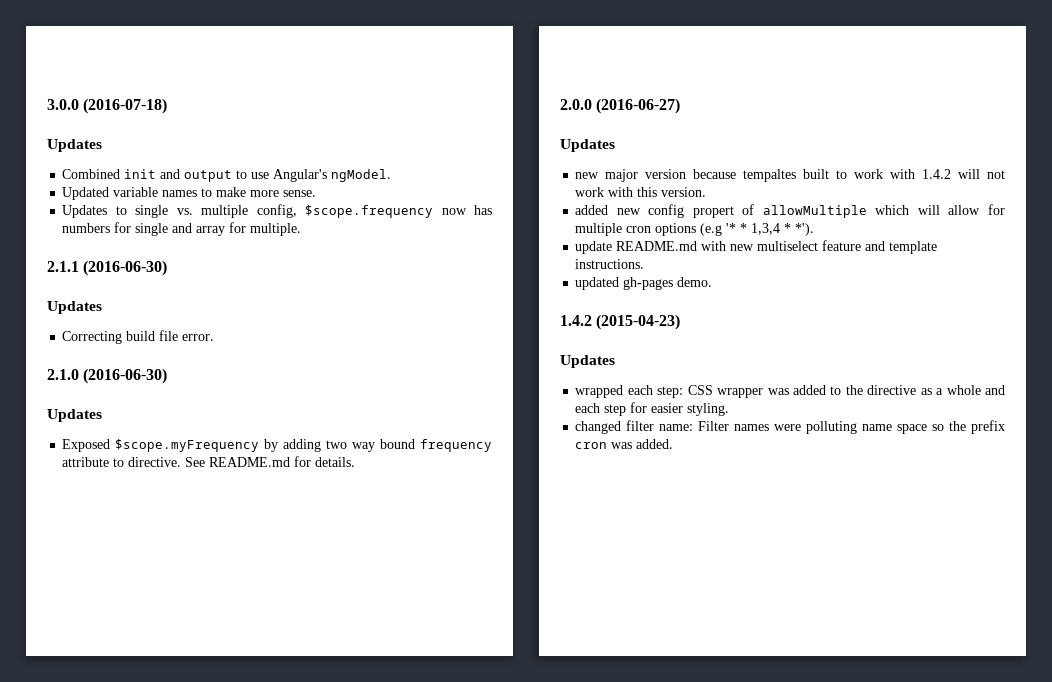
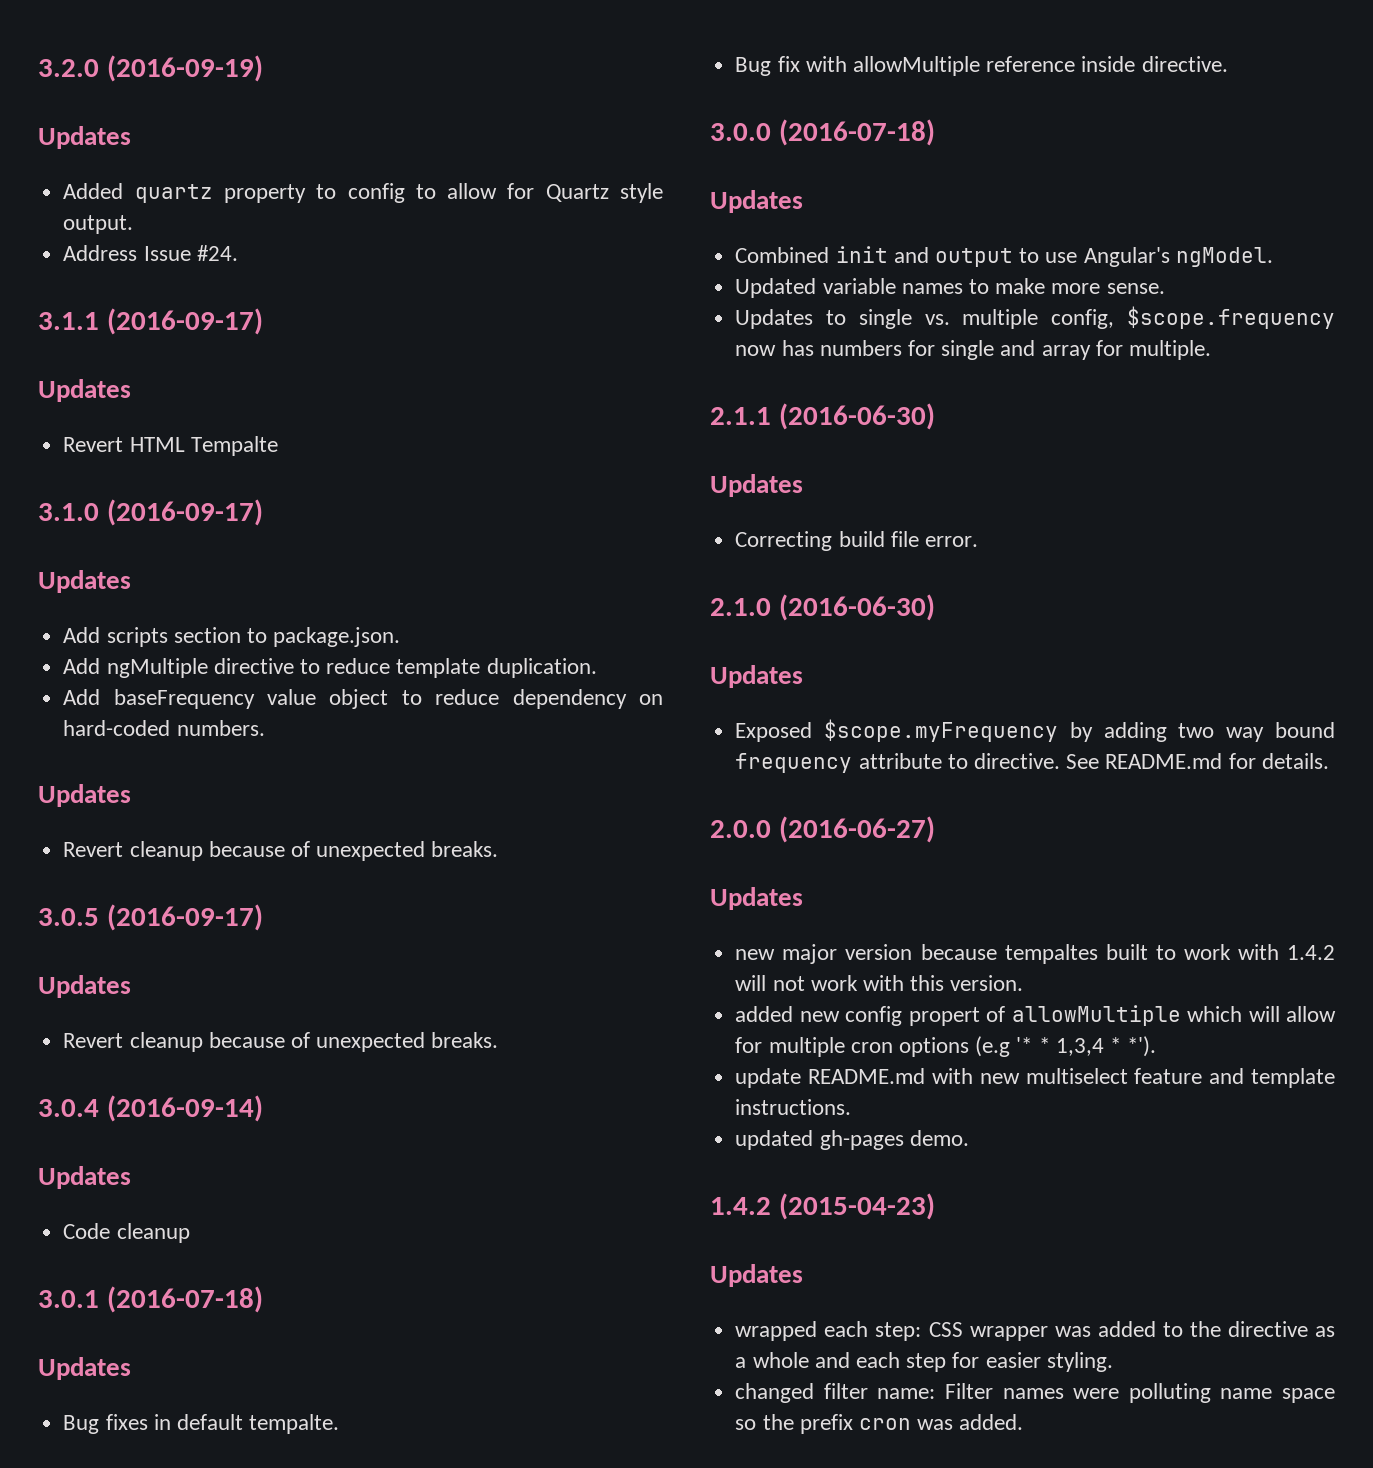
(47, 104) none -> [38,55,263,82] [38,126,131,149] [63,183,663,203] [63,215,134,234] [63,245,238,261] [38,308,263,335] [38,379,131,402] [63,436,278,456] [38,499,263,526] [38,570,131,593] [63,627,401,647] [63,658,597,678] [63,689,663,709] [63,720,265,736] [38,784,131,807] [63,841,499,861] [38,904,263,931] [38,975,131,998] [63,1032,499,1052] [38,1095,263,1122] [38,1166,131,1189] [63,1223,190,1243] [38,1286,263,1313] [38,1357,131,1380] [63,1414,340,1434] [735,56,1228,76] 3.2.0 (2016-09-19) // Updates // Added quartz property to config to allow for Quartz style output. // Address Issue #24. // 3.1.1 (2016-09-17) // Updates // Revert HTML Tempalte // 3.1.0 (2016-09-17) // Updates // Add scripts section to package.json. // Add ngMultiple directive to reduce template duplication. // Add baseFrequency value object to reduce dependency on hard-coded numbers. // Updates // Revert cleanup because of unexpected breaks. // 3.0.5 (2016-09-17) // Updates // Revert cleanup because of unexpected breaks. // 3.0.4 (2016-09-14) // Updates // Code cleanup // 3.0.1 (2016-07-18) // Updates // Bug fixes in default tempalte. // Bug fix with allowMultiple reference inside directive. //

